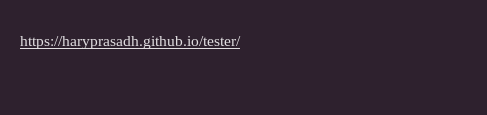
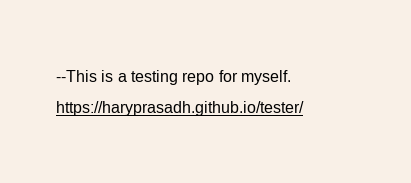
(20, 42) none -> [56,70,291,85] --This is a testing repo for myself. //

